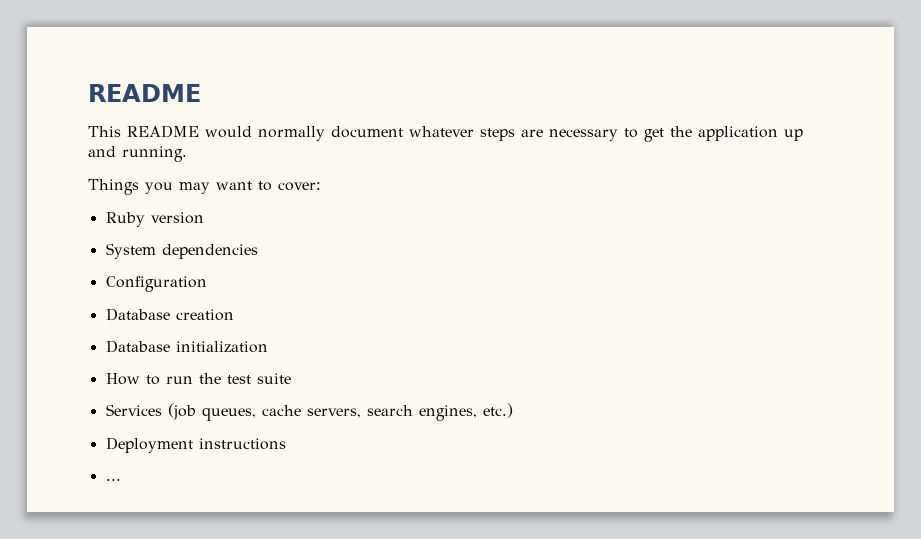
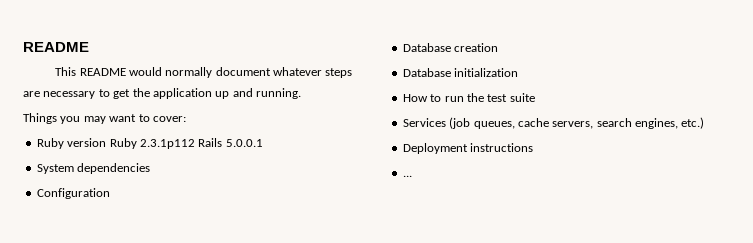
(204, 218) none -> [109,138,263,149] Ruby 2.3.1p112 Rails 5.0.0.1

